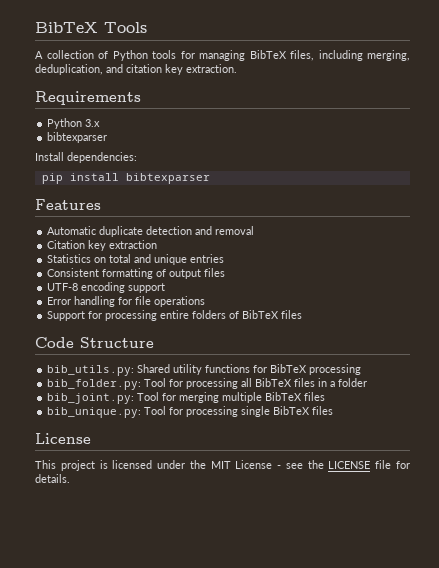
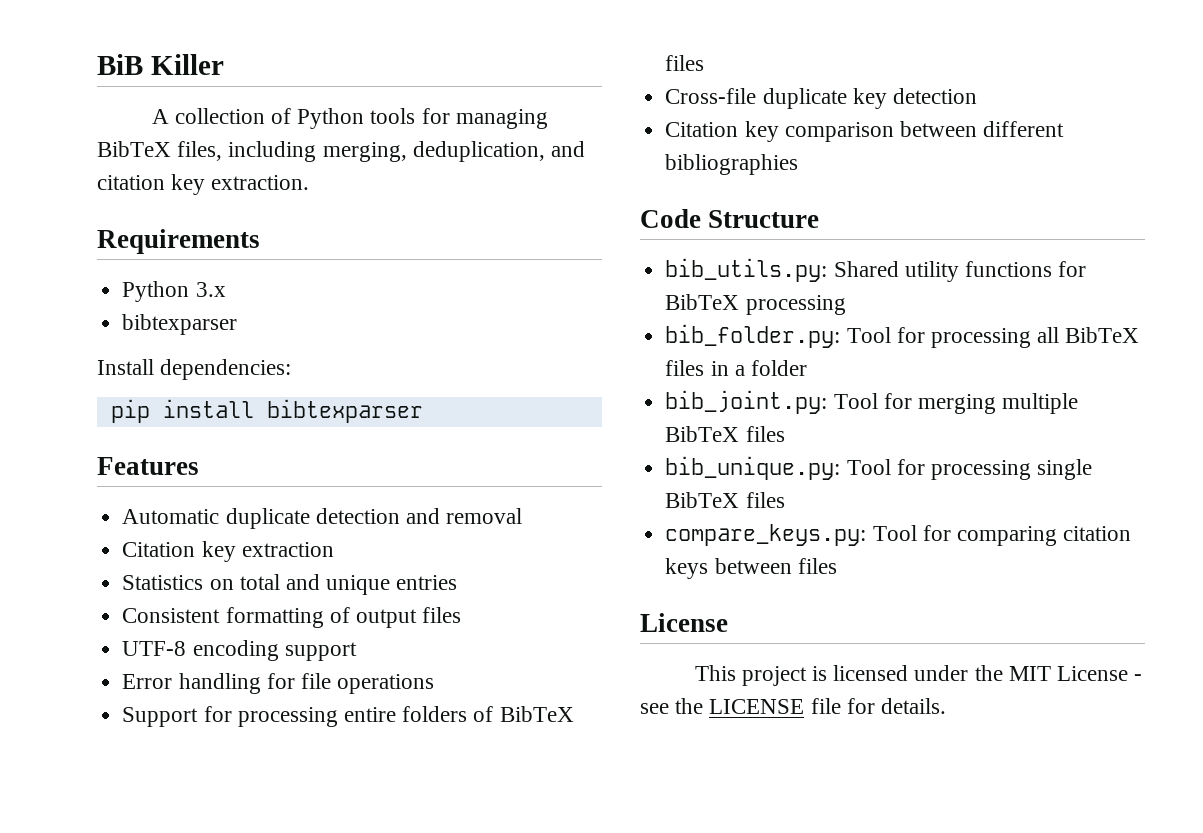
[35,22,147,33] BibTeX Tools -> [97,54,224,75] BiB Killer
(303, 314) none -> [665,88,977,109] [665,121,1065,142] [665,154,799,175] // Cross-file duplicate key detection // Citation key comparison between different bibliographies
(334, 410) none -> [665,524,1132,546] [665,558,837,579] // compare_keys.py: Tool for comparing citation keys between files

